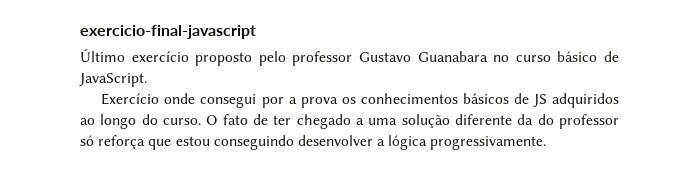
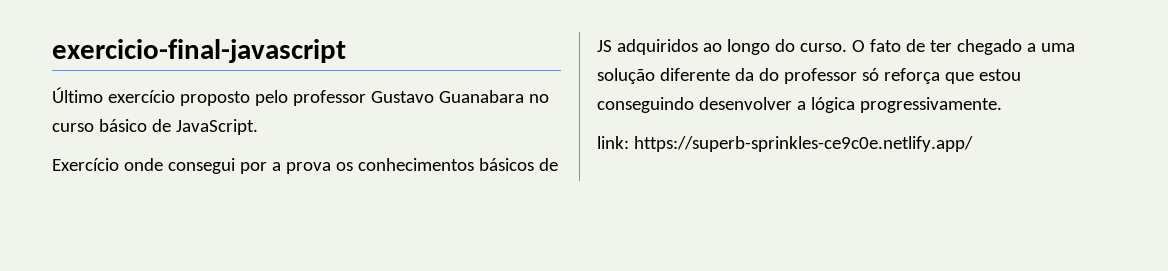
(547, 143) none -> [597,136,973,152] // link: https://superb-sprinkles-ce9c0e.netlify.app/

